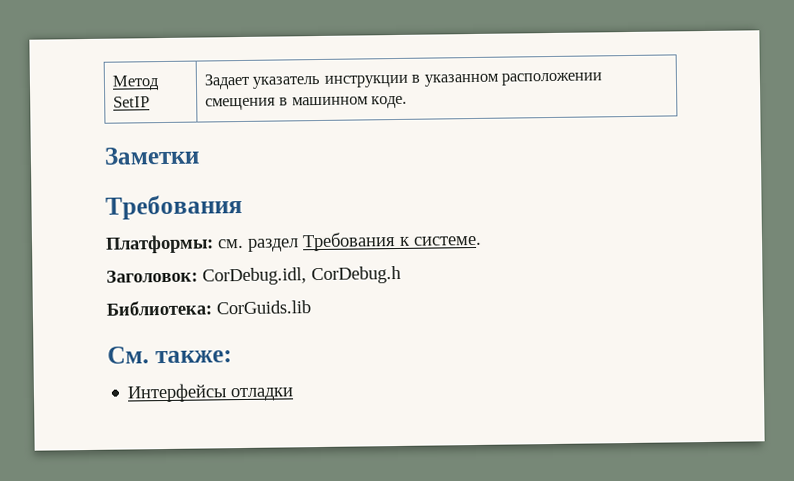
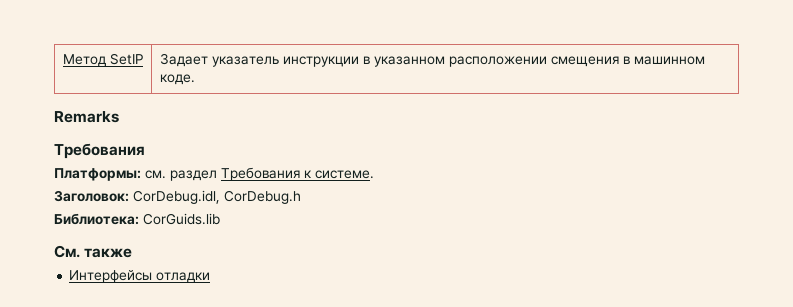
[104,146,199,165] Заметки -> [54,111,119,123] Remarks
[154,350,232,364] также: -> [84,248,133,258] также

